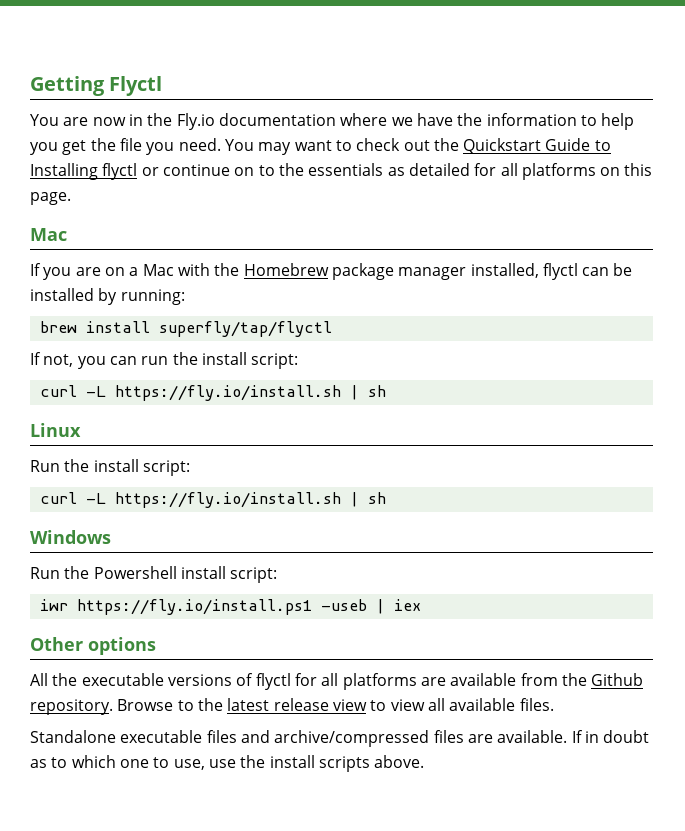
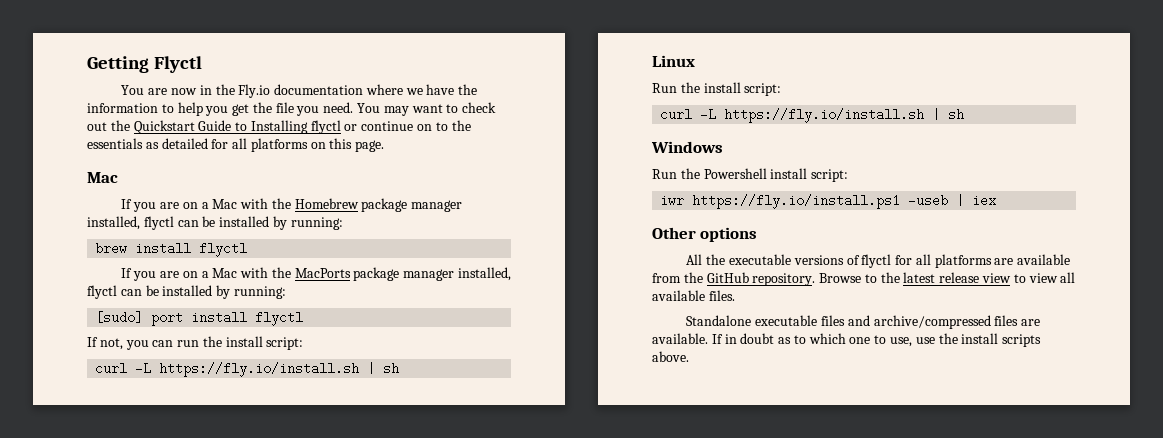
[158,321,332,337] superfly/tap/flyctl -> [199,242,248,257] [121,267,511,281] [87,285,286,299] [95,311,304,326] flyctl // If you are on a Mac with the MacPorts package manager installed, flyctl can be installed by running: // [sudo] port install flyctl
[591,673,644,686] Github -> [706,272,749,283] GitHub

